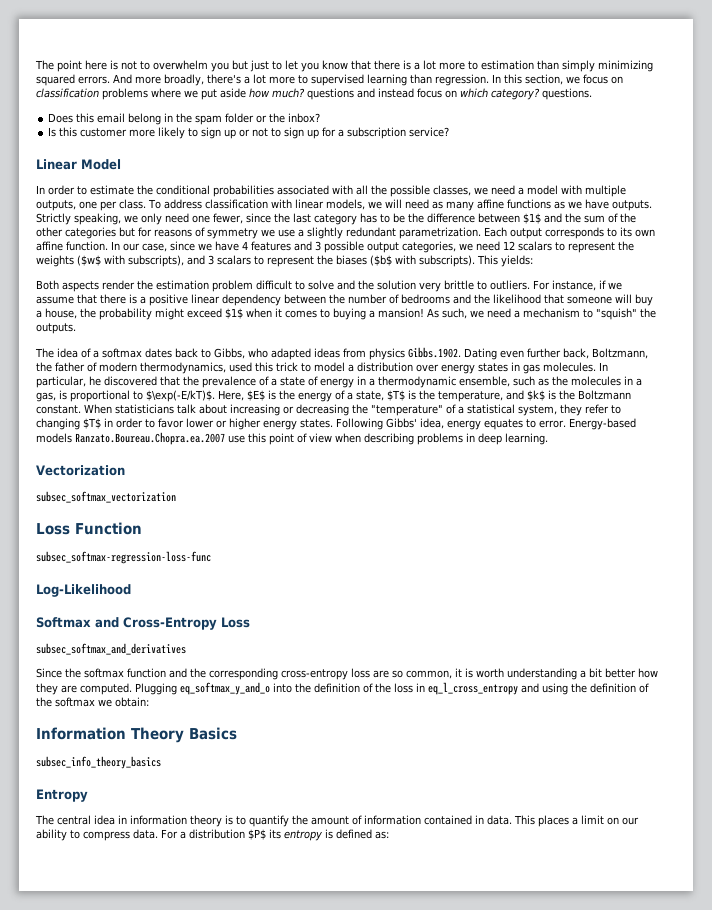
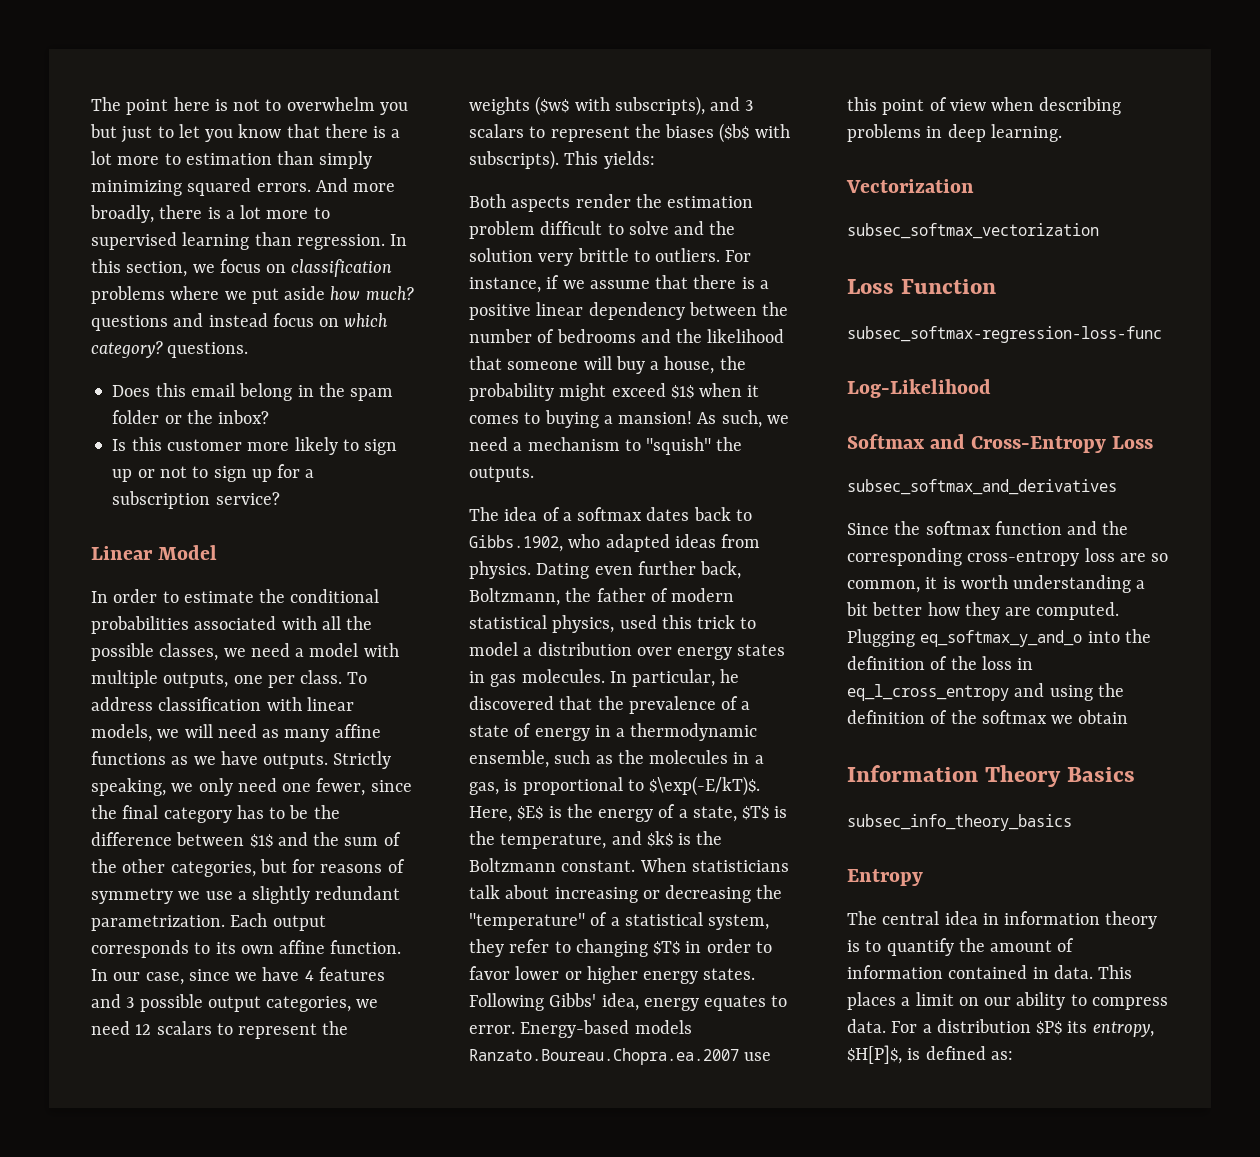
[207,74,241,84] there's -> [159,205,221,219] there is
[293,213,311,223] last -> [122,805,159,819] final
[65,227,116,239] categories -> [170,861,256,877] categories,
[214,348,245,359] Gibbs, -> [469,535,563,552] Gibbs.1902,
[369,347,461,360] physics Gibbs.1902. -> [469,561,531,579] physics.
[140,362,226,374] thermodynamics, -> [469,615,615,633] statistical physics,
[115,697,149,707] obtain: -> [1078,710,1129,724] obtain
[284,830,322,841] entropy -> [1092,1021,1154,1037] [847,1045,902,1064] entropy, $H[P]$,

